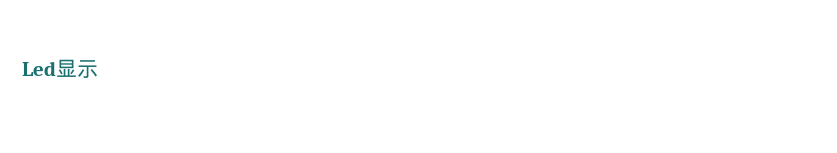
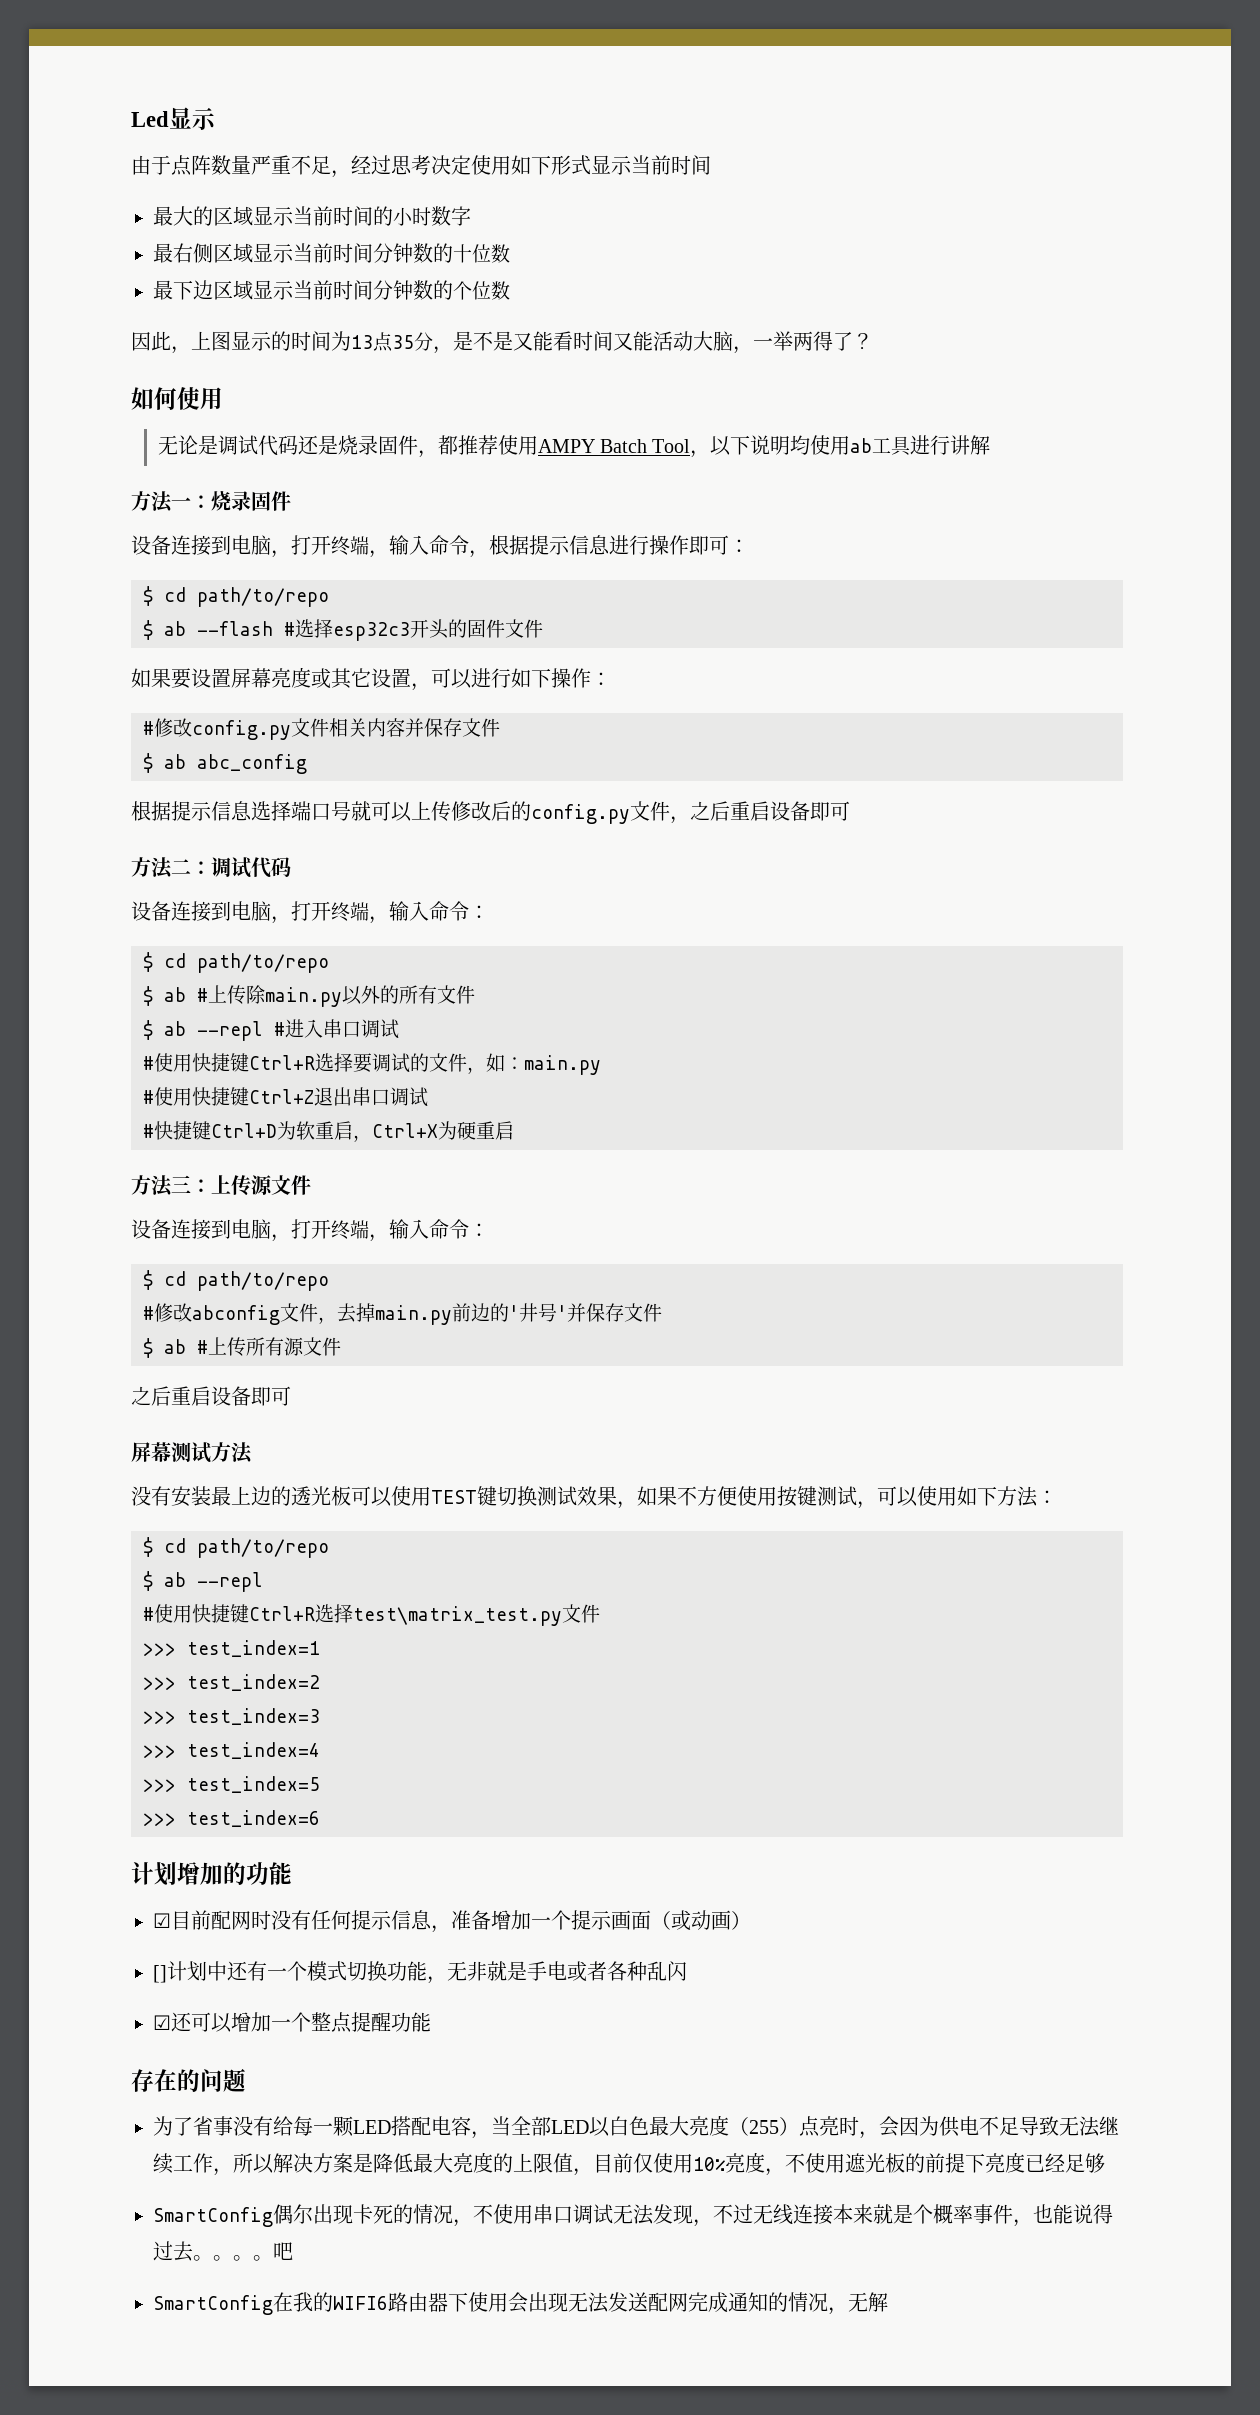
(98, 69) none -> [131,155,711,178] [153,206,471,226] [153,243,510,263] [153,280,510,300] [131,331,873,354] [131,387,223,410] [157,435,991,458] [131,491,291,513] [131,535,749,558] [143,586,329,607] [143,619,543,641] [131,667,611,691] [143,718,500,740] [143,753,307,774] [131,801,850,824] [131,857,291,879] [131,901,489,924] [143,952,329,973] [143,985,475,1007] [143,1019,399,1041] [143,1053,601,1075] [143,1087,428,1107] [143,1121,514,1142] [131,1175,311,1197] [131,1219,489,1242] [143,1270,329,1291] [143,1303,662,1325] [143,1337,341,1358] [131,1386,291,1406] [131,1442,253,1464] [131,1486,1057,1509] [143,1537,329,1558] [143,1571,263,1592] [143,1604,600,1626] [143,1640,320,1657] [143,1674,320,1691] [143,1708,320,1725] [143,1742,320,1759] [143,1776,320,1793] [143,1810,320,1827] [131,1862,292,1886] [153,1910,751,1933] [153,1961,687,1984] [153,2012,431,2033] [131,2068,246,2092] [153,2115,1119,2139] [153,2152,1105,2176] [153,2204,1113,2227] [153,2241,293,2262] [153,2292,888,2315] // 由于点阵数量严重不足，经过思考决定使用如下形式显示当前时间 // 最大的区域显示当前时间的小时数字 // 最右侧区域显示当前时间分钟数的十位数 // 最下边区域显示当前时间分钟数的个位数 // 因此，上图显示的时间为13点35分，是不是又能看时间又能活动大脑，一举两得了？ // 如何使用 // 无论是调试代码还是烧录固件，都推荐使用AMPY Batch Tool，以下说明均使用ab工具进行讲解 // 方法一：烧录固件 // 设备连接到电脑，打开终端，输入命令，根据提示信息进行操作即可： // $ cd path/to/repo // $ ab --flash #选择esp32c3开头的固件文件 // 如果要设置屏幕亮度或其它设置，可以进行如下操作： // #修改config.py文件相关内容并保存文件 // $ ab abc_config // 根据提示信息选择端口号就可以上传修改后的config.py文件，之后重启设备即可 // 方法二：调试代码 // 设备连接到电脑，打开终端，输入命令： // $ cd path/to/repo // $ ab #上传除main.py以外的所有文件 // $ ab --repl #进入串口调试 // #使用快捷键Ctrl+R选择要调试的文件，如：main.py // #使用快捷键Ctrl+Z退出串口调试 // #快捷键Ctrl+D为软重启，Ctrl+X为硬重启 // 方法三：上传源文件 // 设备连接到电脑，打开终端，输入命令： // $ cd path/to/repo // #修改abconfig文件，去掉main.py前边的'井号'并保存文件 // $ ab #上传所有源文件 // 之后重启设备即可 // 屏幕测试方法 // 没有安装最上边的透光板可以使用TEST键切换测试效果，如果不方便使用按键测试，可以使用如下方法： // $ cd path/to/repo // $ ab --repl // #使用快捷键Ctrl+R选择test\matrix_test.py文件 // >>> test_index=1 // >>> test_index=2 // >>> test_index=3 // >>> test_index=4 // >>> test_index=5 // >>> test_index=6 // 计划增加的功能 // ☑目前配网时没有任何提示信息，准备增加一个提示画面（或动画） // []计划中还有一个模式切换功能，无非就是手电或者各种乱闪 // ☑还可以增加一个整点提醒功能 // 存在的问题 // 为了省事没有给每一颗LED搭配电容，当全部LED以白色最大亮度（255）点亮时，会因为供电不足导致无法继续工作，所以解决方案是降低最大亮度的上限值，目前仅使用10%亮度，不使用遮光板的前提下亮度已经足够 // SmartConfig偶尔出现卡死的情况，不使用串口调试无法发现，不过无线连接本来就是个概率事件，也能说得过去。。。。吧 // SmartConfig在我的WIFI6路由器下使用会出现无法发送配网完成通知的情况，无解

